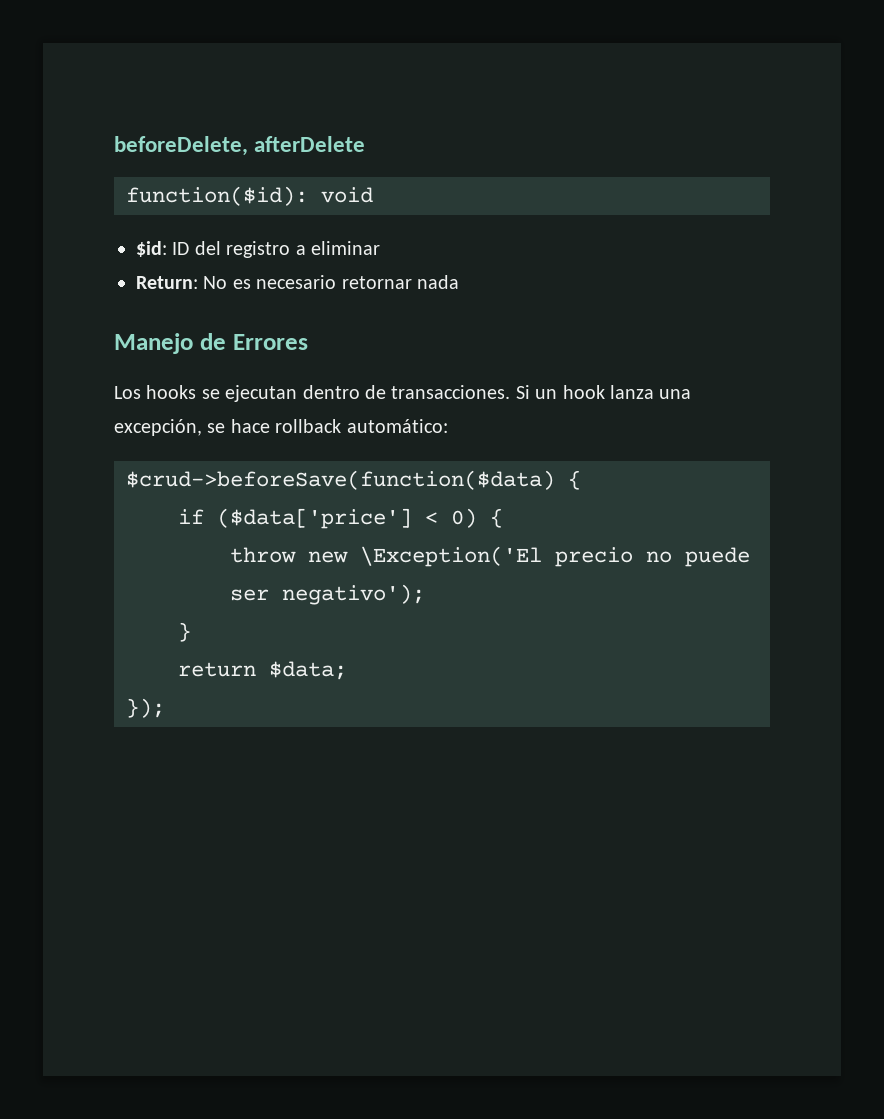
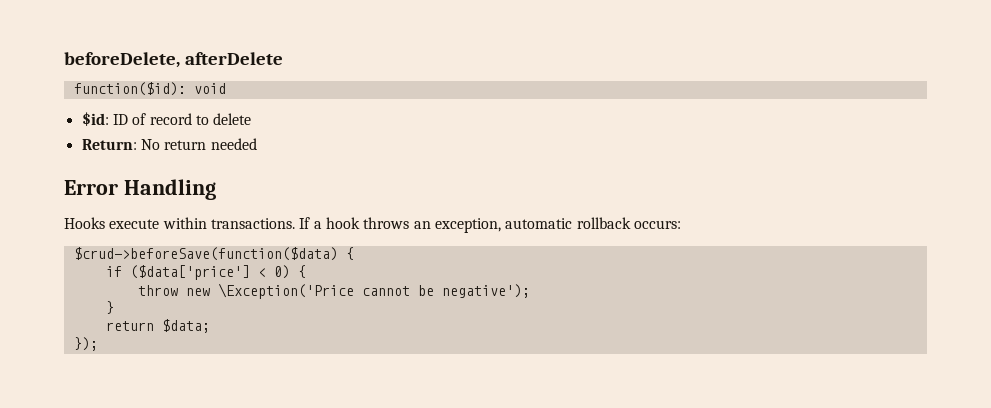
[194,241,380,258] [136,275,459,289] [114,333,308,354] [114,385,692,402] [114,419,448,436] del registro a eliminar // Return: No es necesario retornar nada // Manejo de Errores // Los hooks se ejecutan dentro de transacciones. Si un hook lanza una excepción, se hace rollback automático: -> [132,113,252,125] [81,138,257,150] [64,179,216,200] [64,217,681,233] of record to delete // Return: No return needed // Error Handling // Hooks execute within transactions. If a hook throws an exception, automatic rollback occurs:
[360,546,750,567] [230,584,425,605] \Exception('El precio no puede ser negativo'); -> [217,283,530,299] \Exception('Price cannot be negative');

